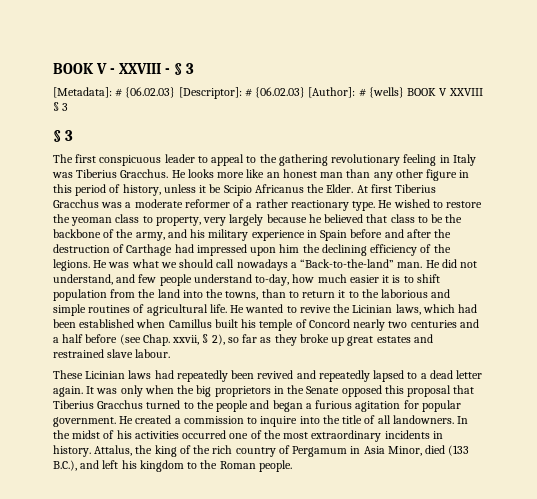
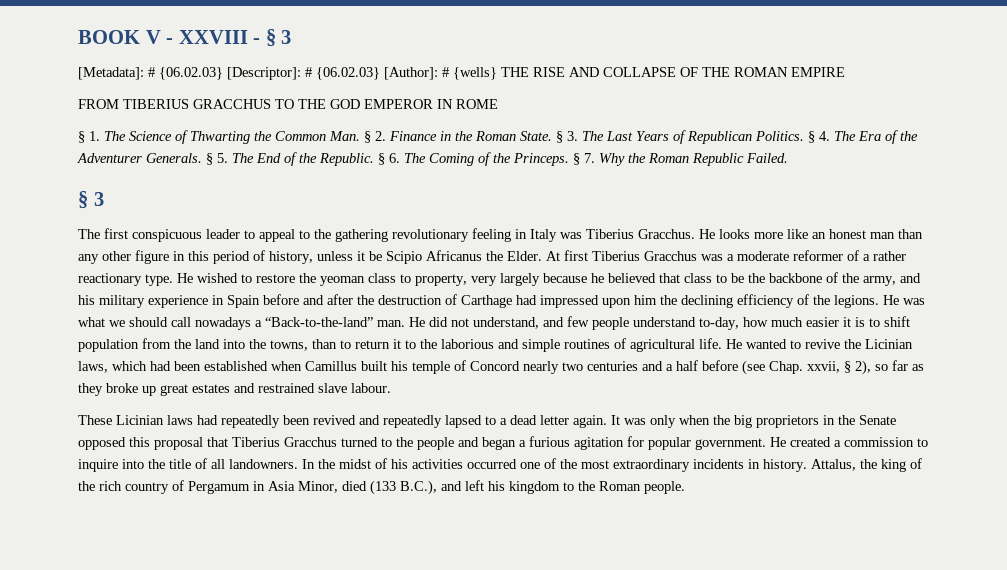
[407,88,483,96] [53,102,69,111] BOOK V XXVIII § 3 -> [501,67,845,77] [78,99,498,109] [78,130,918,144] [77,152,788,166] THE RISE AND COLLAPSE OF THE ROMAN EMPIRE // FROM TIBERIUS GRACCHUS TO THE GOD EMPEROR IN ROME // § 1. The Science of Thwarting the Common Man. § 2. Finance in the Roman State. § 3. The Last Years of Republican Politics. § 4. The Era of the Adventurer Generals. § 5. The End of the Republic. § 6. The Coming of the Princeps. § 7. Why the Roman Republic Failed.

